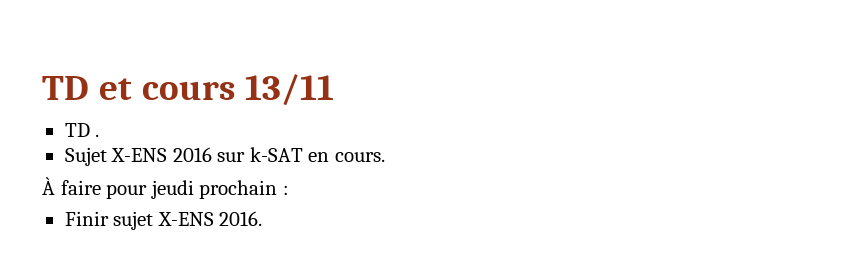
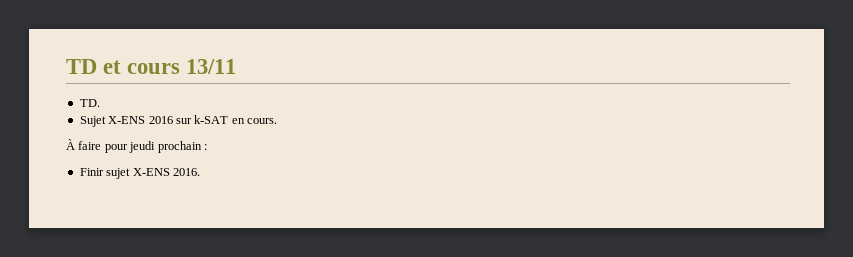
[64,123,100,137] TD . -> [79,99,100,107] TD.

